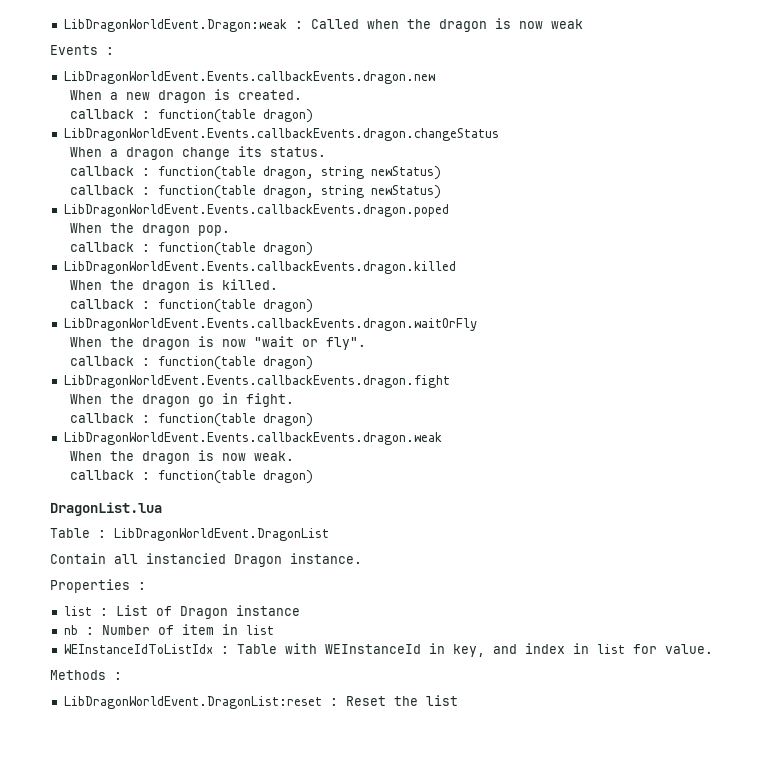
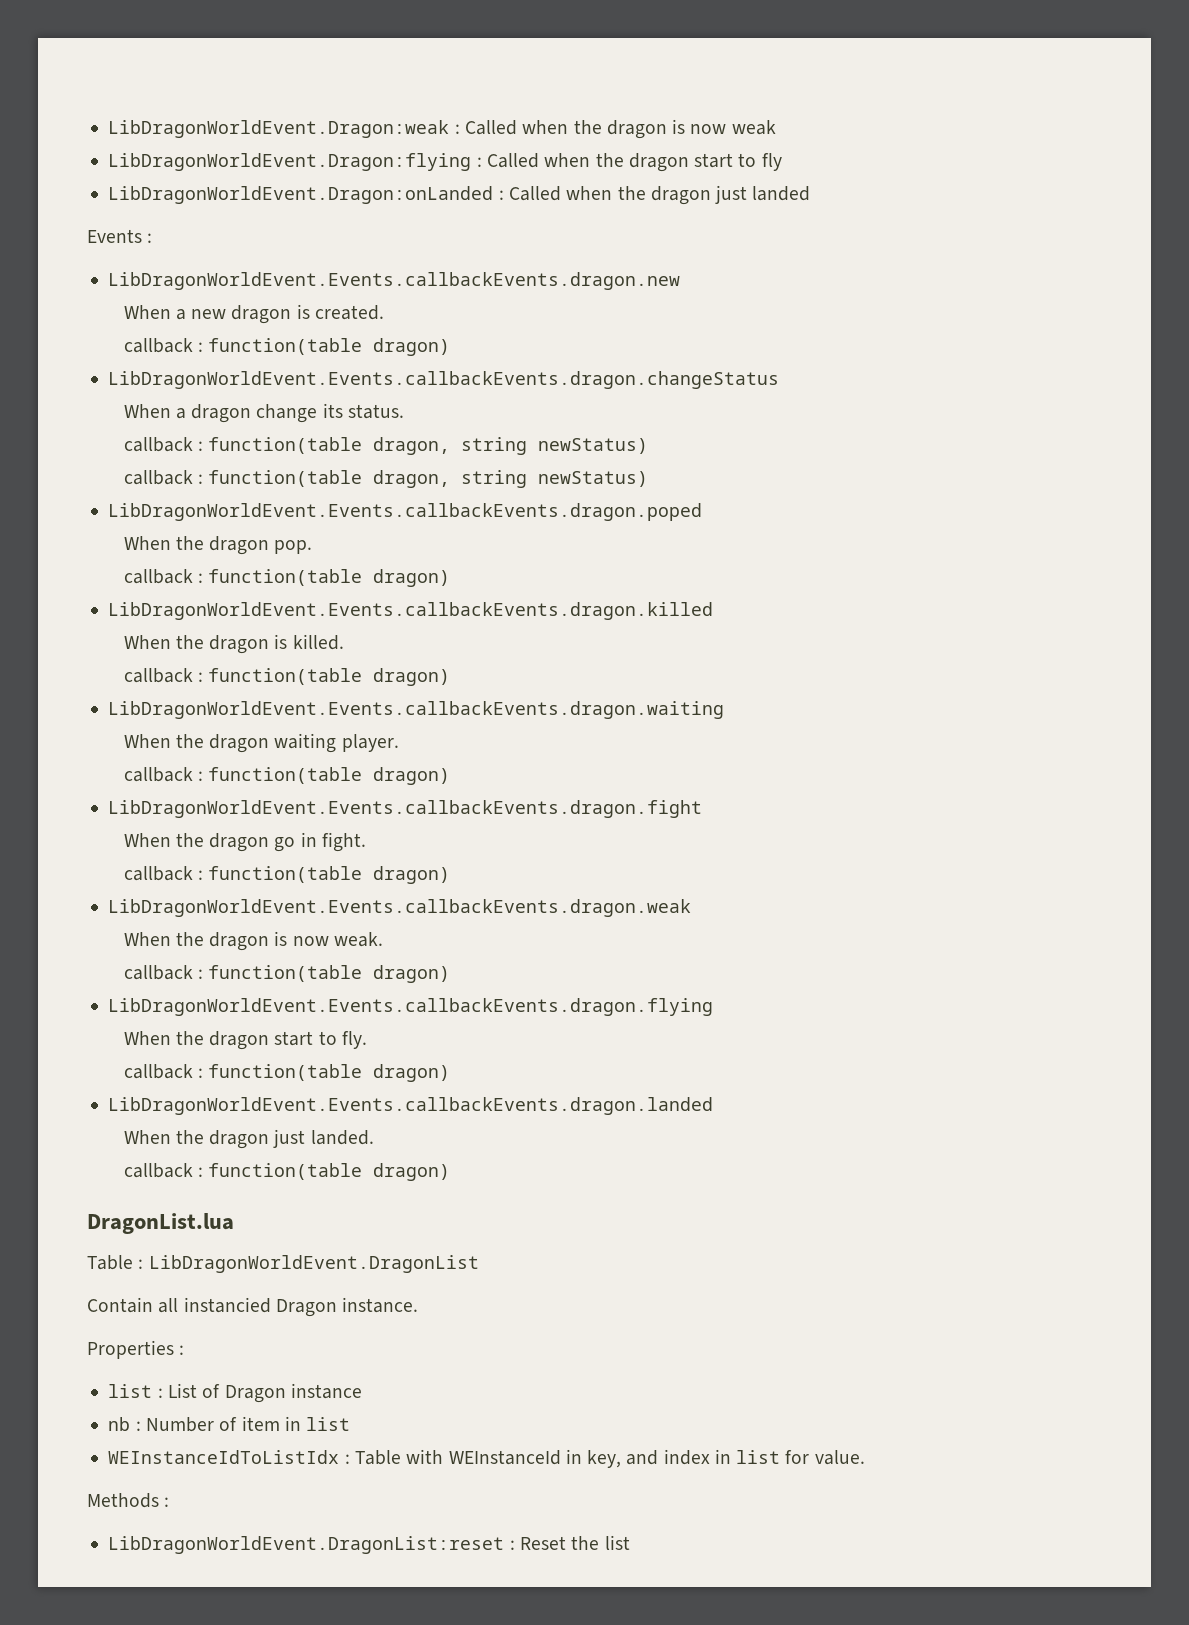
(583, 24) none -> [108,153,782,172] [108,185,811,205] // LibDragonWorldEvent.Dragon:flying : Called when the dragon start to fly // LibDragonWorldEvent.Dragon:onLanded : Called when the dragon just landed
[63,318,477,331] [70,336,367,350] LibDragonWorldEvent.Events.callbackEvents.dragon.waitOrFly // When the dragon is now "wait or fly". -> [108,701,725,719] [123,733,399,753] LibDragonWorldEvent.Events.callbackEvents.dragon.waiting // When the dragon waiting player.
(314, 477) none -> [108,998,714,1016] [123,1031,367,1050] [123,1064,451,1082] [108,1097,714,1115] [123,1129,374,1149] [123,1163,451,1181] // LibDragonWorldEvent.Events.callbackEvents.dragon.flying // When the dragon start to fly. // callback : function(table dragon) // LibDragonWorldEvent.Events.callbackEvents.dragon.landed // When the dragon just landed. // callback : function(table dragon)

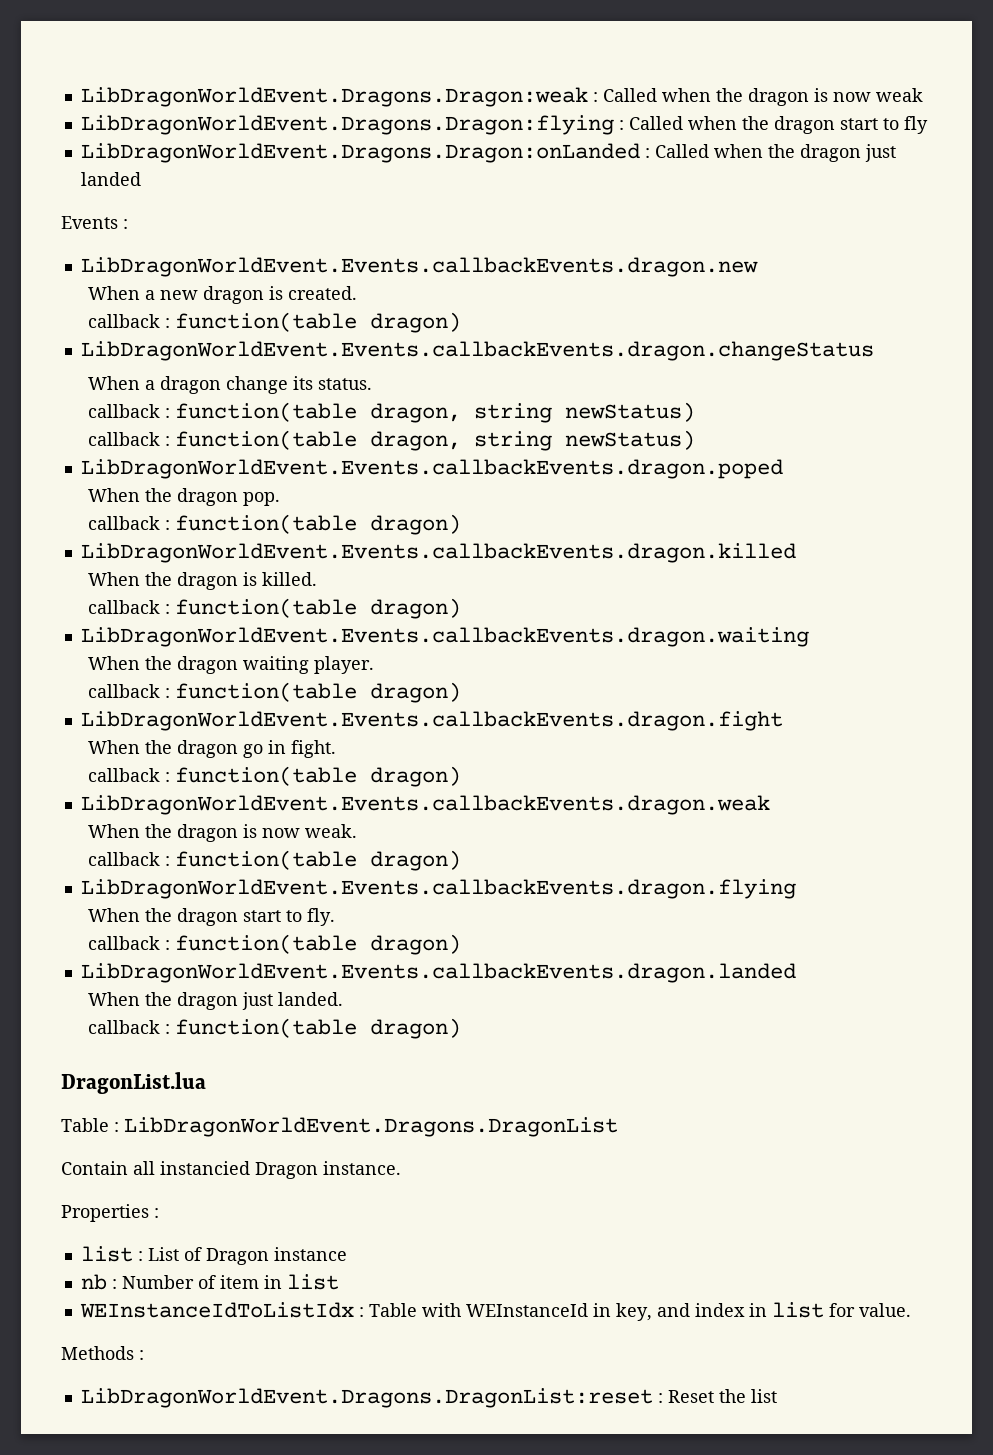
[108,120,450,138] LibDragonWorldEvent.Dragon:weak -> [80,87,588,107] LibDragonWorldEvent.Dragons.Dragon:weak
[108,153,472,171] LibDragonWorldEvent.Dragon:flying -> [80,115,614,135] LibDragonWorldEvent.Dragons.Dragon:flying
[108,186,494,204] LibDragonWorldEvent.Dragon:onLanded -> [80,143,640,163] LibDragonWorldEvent.Dragons.Dragon:onLanded
[148,1255,479,1273] LibDragonWorldEvent.DragonList -> [124,1117,618,1137] LibDragonWorldEvent.Dragons.DragonList
[108,1536,505,1554] LibDragonWorldEvent.DragonList:reset -> [80,1388,653,1408] LibDragonWorldEvent.Dragons.DragonList:reset

